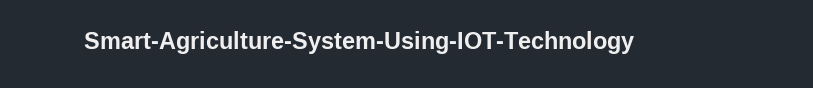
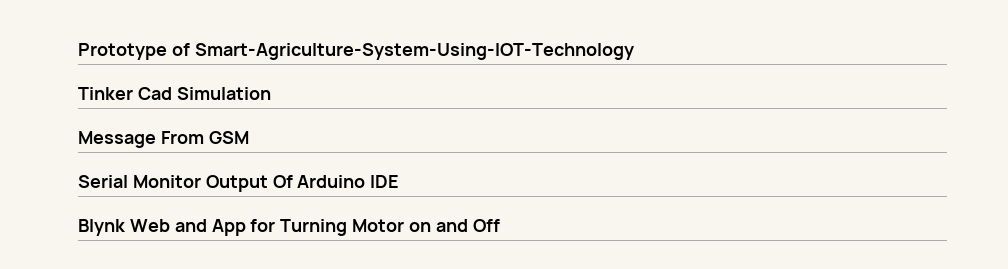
(84, 42) none -> [78,43,190,60] Prototype of
(634, 42) none -> [78,87,271,100] [78,131,249,148] [78,175,400,192] [78,219,500,236] // Tinker Cad Simulation // Message From GSM // Serial Monitor Output Of Arduino IDE // Blynk Web and App for Turning Motor on and Off

